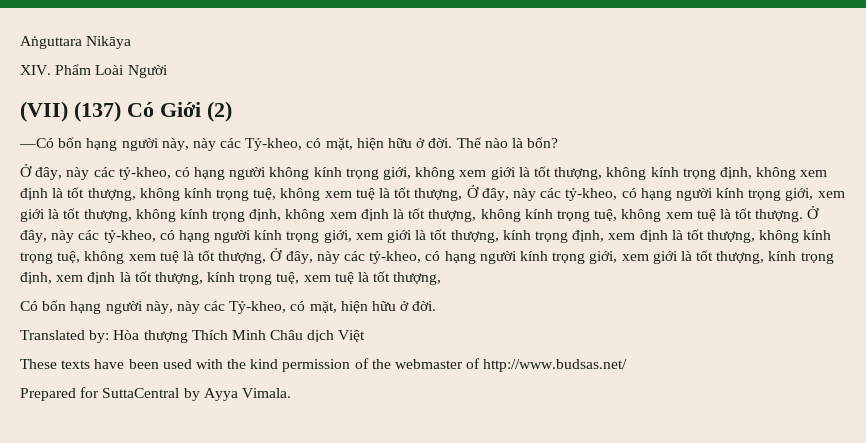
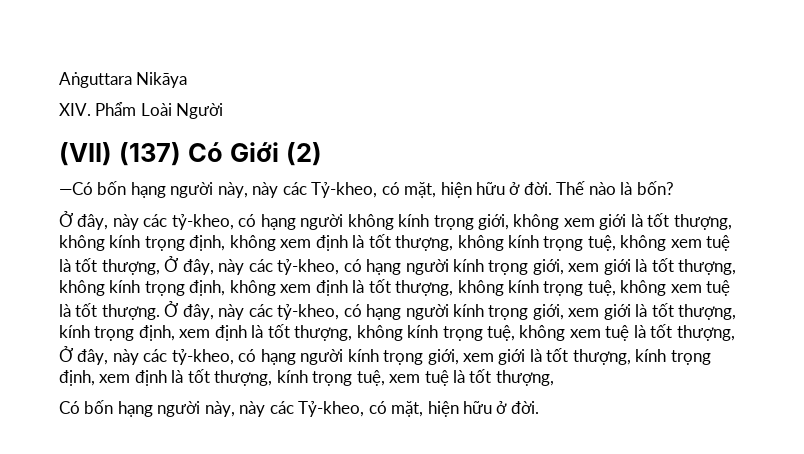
[20,330,366,343] [20,358,628,372] [20,387,291,401] // Translated by: Hòa thượng Thích Minh Châu dịch Việt // These texts have been used with the kind permission of the webmaster of http://www.budsas.net/ // Prepared for SuttaCentral by Ayya Vimala. -> (539, 407) none

